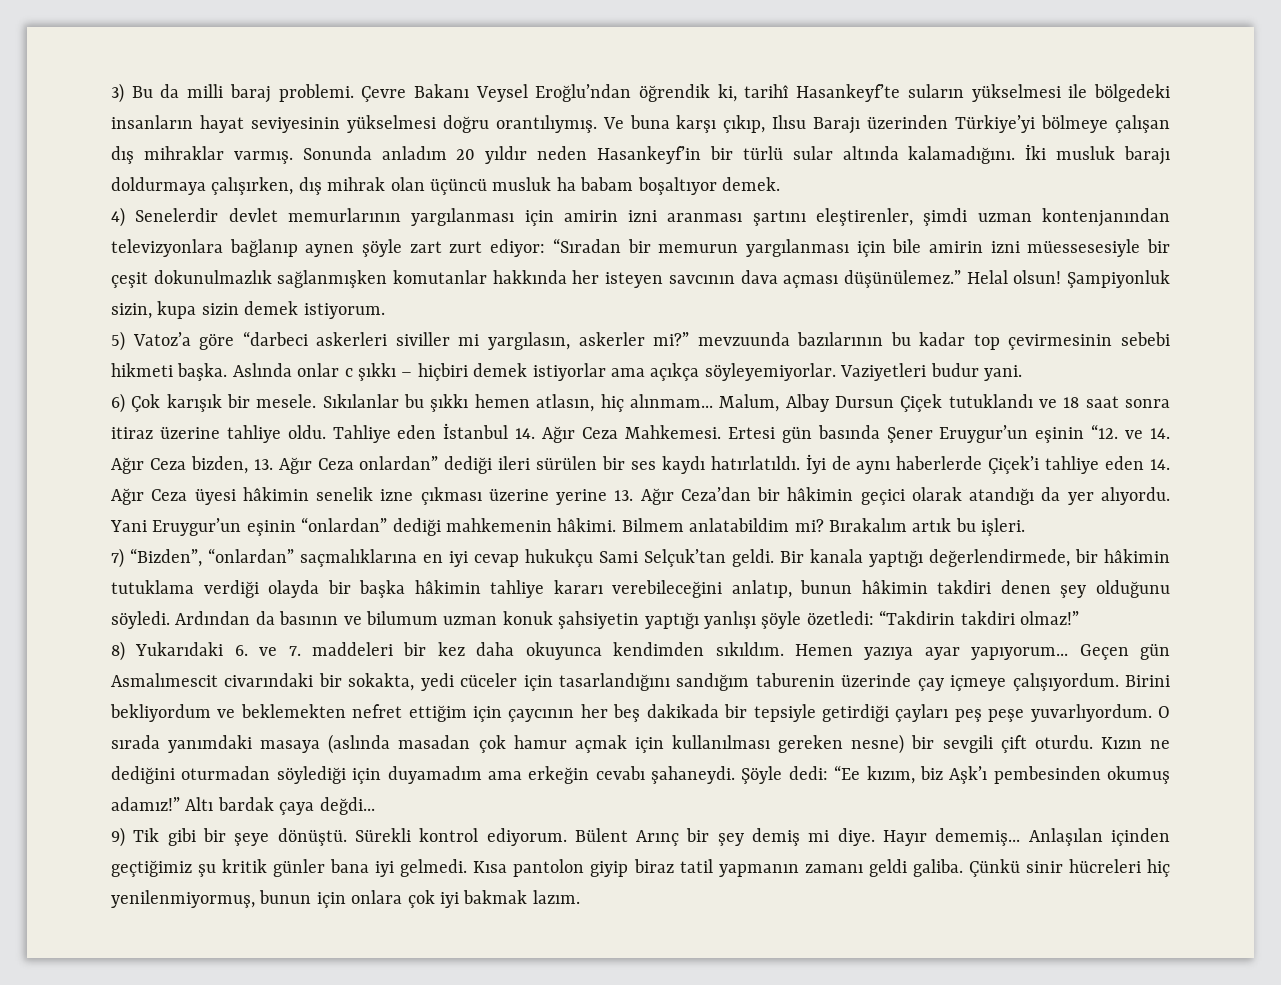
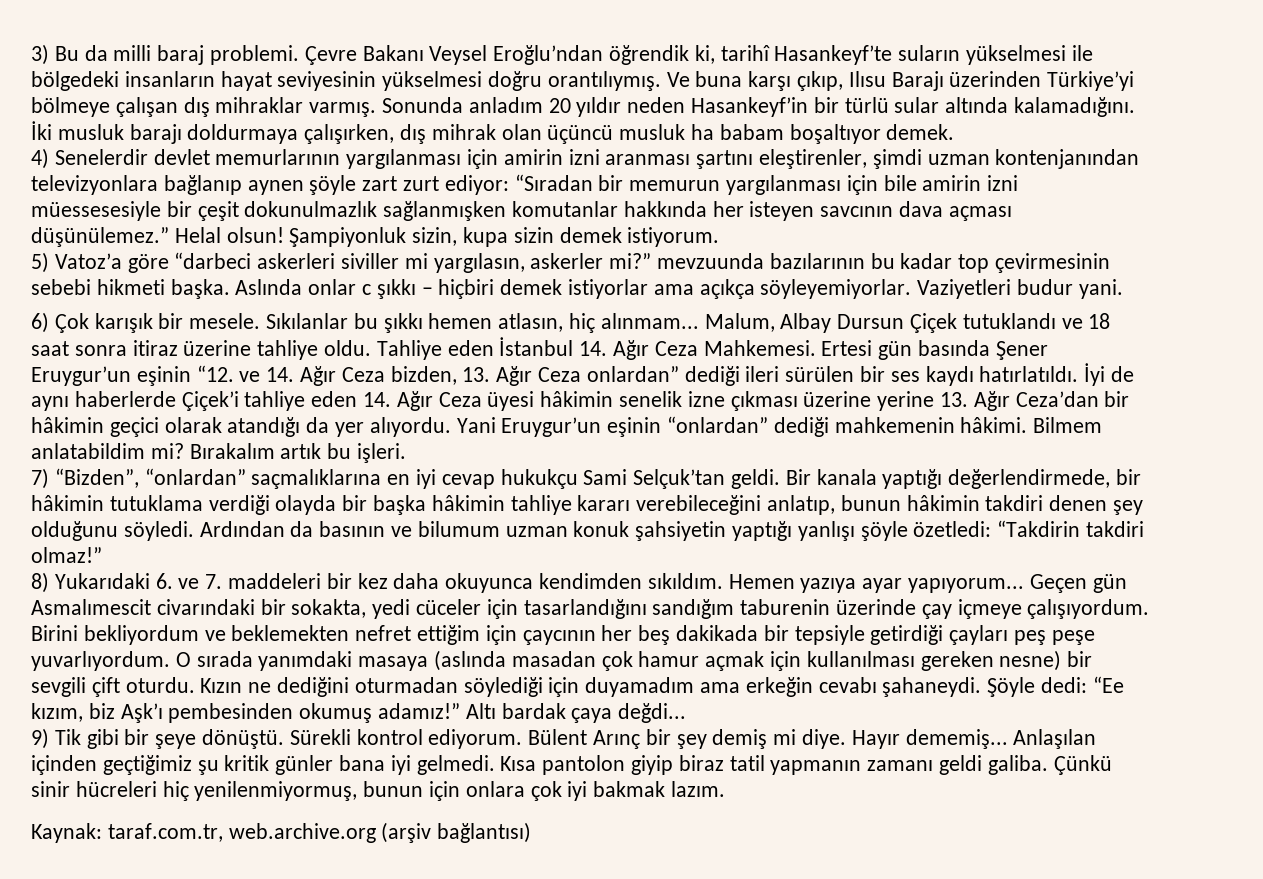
(580, 897) none -> [31,822,532,843] // Kaynak: taraf.com.tr, web.archive.org (arşiv bağlantısı)

